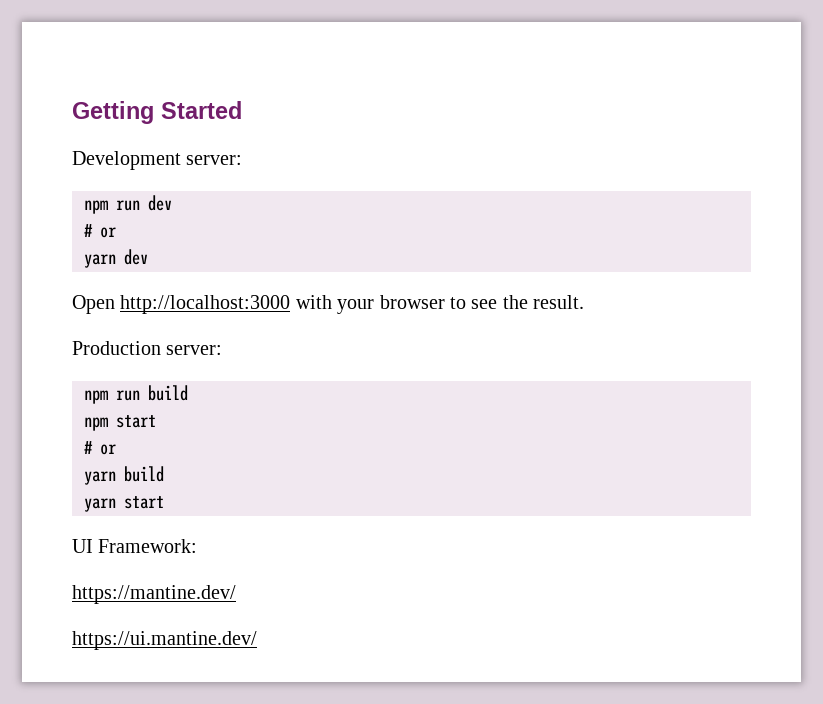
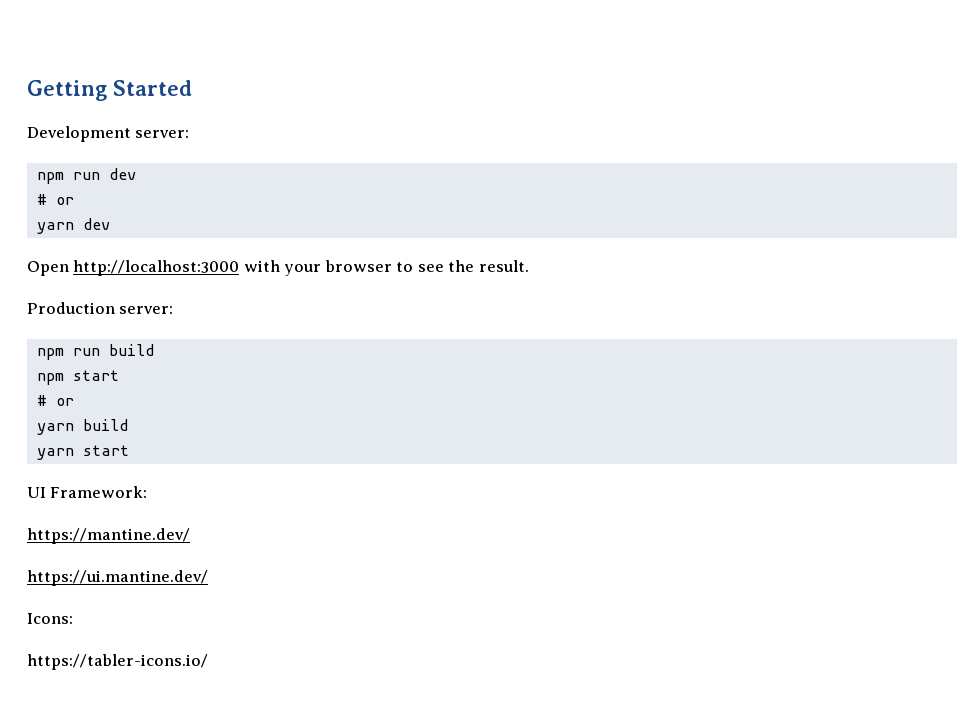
(257, 640) none -> [27,613,73,624] [27,654,208,670] // Icons: // https://tabler-icons.io/

